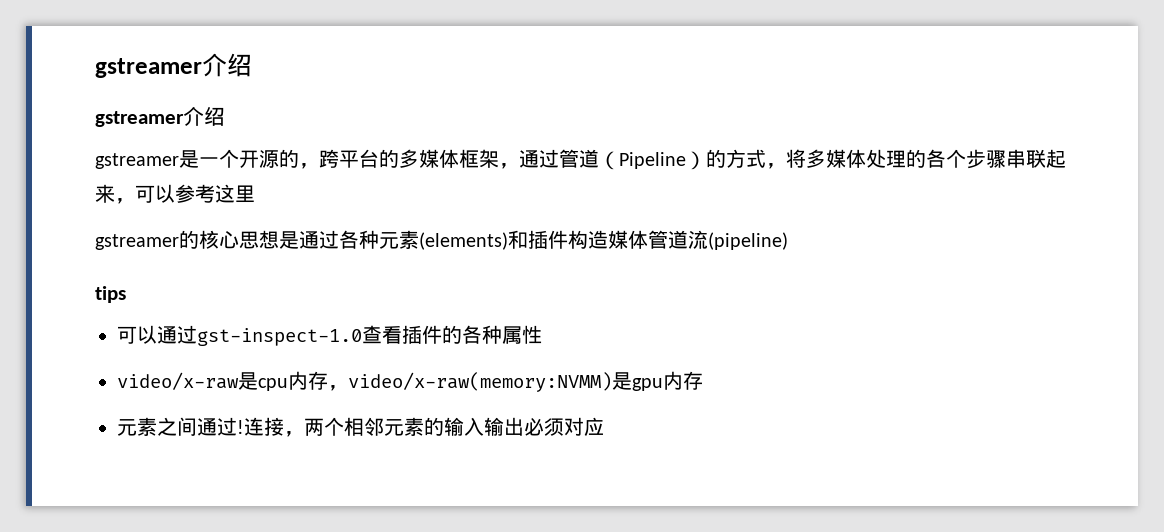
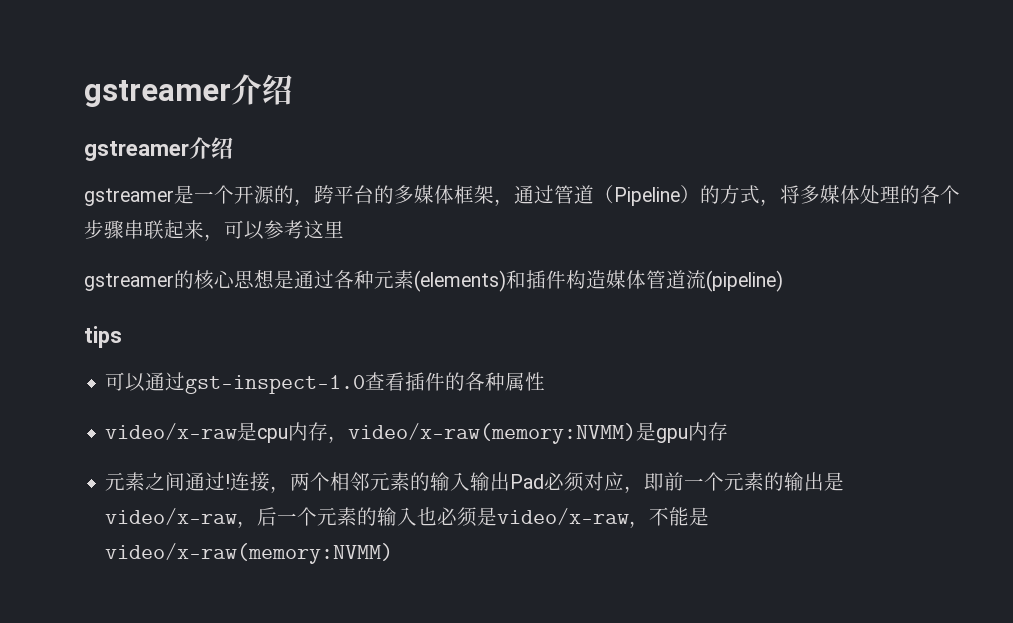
(524, 426) none -> [510,474,545,489] Pad
(604, 426) none -> [624,472,845,493] [105,507,710,528] [105,543,394,564] ，即前一个元素的输出是video/x-raw，后一个元素的输入也必须是video/x-raw，不能是video/x-raw(memory:NVMM)

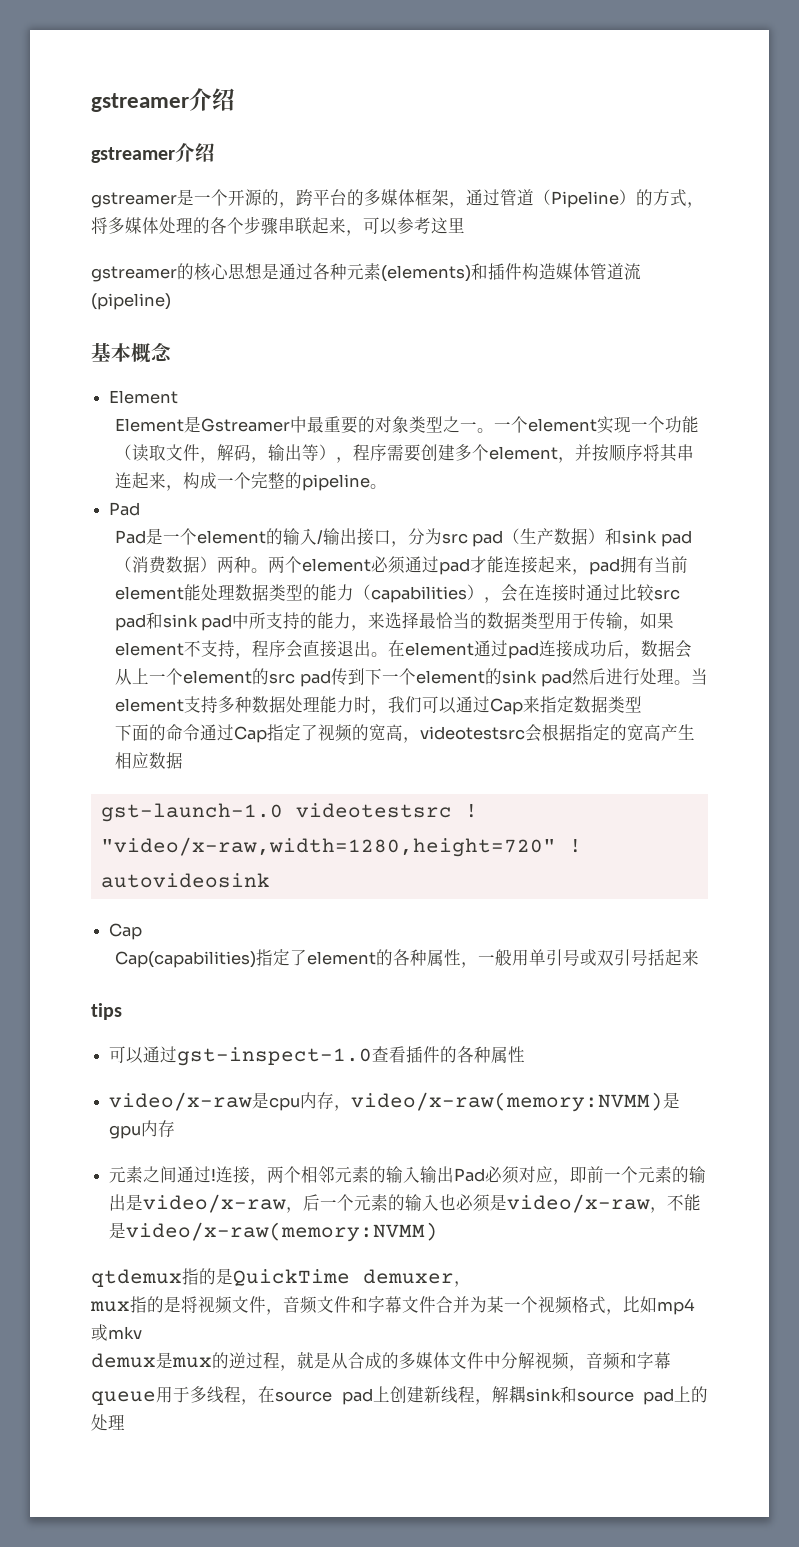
(783, 281) none -> [91,342,172,363] [109,390,179,404] [115,416,700,434] [115,444,695,463] [115,472,388,491] [109,502,141,516] [115,528,692,547] [115,556,689,575] [115,584,681,603] [115,612,675,631] [115,640,693,659] [115,668,708,687] [115,696,643,715] [115,724,696,743] [115,752,184,769] [100,803,478,822] [100,837,582,857] [100,873,270,888] [109,923,143,940] [115,949,700,968] // 基本概念 // Element // Element是Gstreamer中最重要的对象类型之一。一个element实现一个功能（读取文件，解码，输出等），程序需要创建多个element，并按顺序将其串连起来，构成一个完整的pipeline。 // Pad // Pad是一个element的输入/输出接口，分为src pad（生产数据）和sink pad（消费数据）两种。两个element必须通过pad才能连接起来，pad拥有当前element能处理数据类型的能力（capabilities），会在连接时通过比较src pad和sink pad中所支持的能力，来选择最恰当的数据类型用于传输，如果element不支持，程序会直接退出。在element通过pad连接成功后，数据会从上一个element的src pad传到下一个element的sink pad然后进行处理。当element支持多种数据处理能力时，我们可以通过Cap来指定数据类型 // 下面的命令通过Cap指定了视频的宽高，videotestsrc会根据指定的宽高产生相应数据 // gst-launch-1.0 videotestsrc ! "video/x-raw,width=1280,height=720" ! autovideosink // Cap // Cap(capabilities)指定了element的各种属性，一般用单引号或双引号括起来
(394, 553) none -> [91,1268,471,1287] [90,1296,695,1315] [91,1324,142,1341] [91,1352,671,1371] [91,1385,708,1405] [91,1414,125,1431] // qtdemux指的是QuickTime demuxer， // mux指的是将视频文件，音频文件和字幕文件合并为某一个视频格式，比如mp4或mkv // demux是mux的逆过程，就是从合成的多媒体文件中分解视频，音频和字幕 // queue用于多线程，在source pad上创建新线程，解耦sink和source pad上的处理

